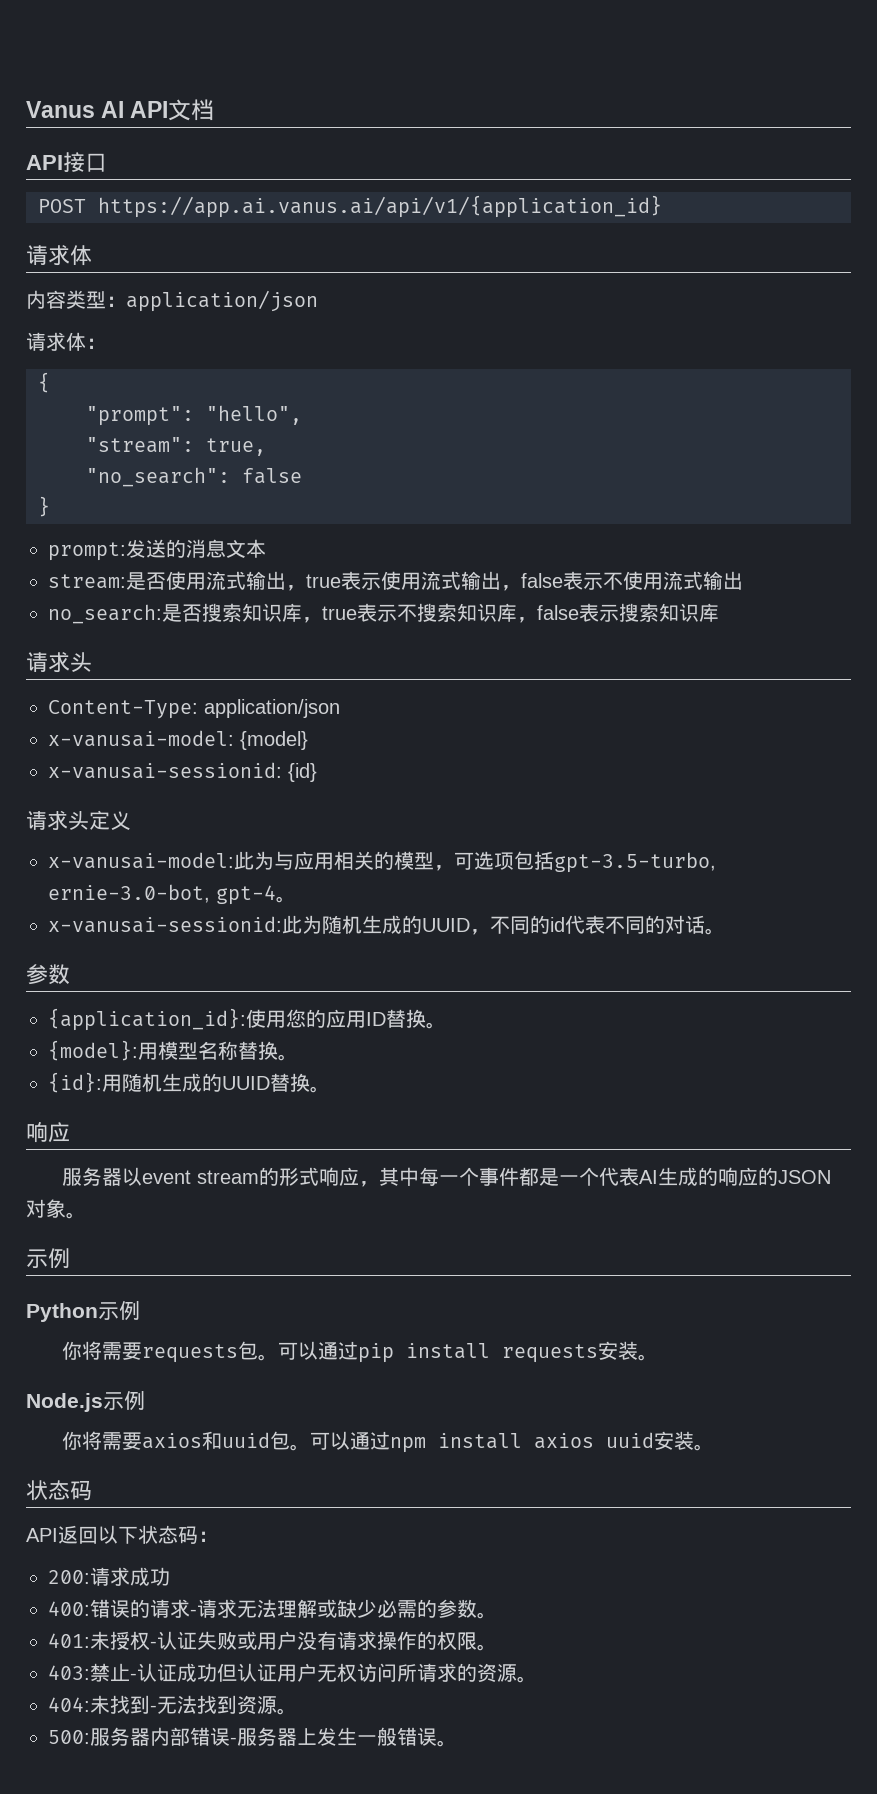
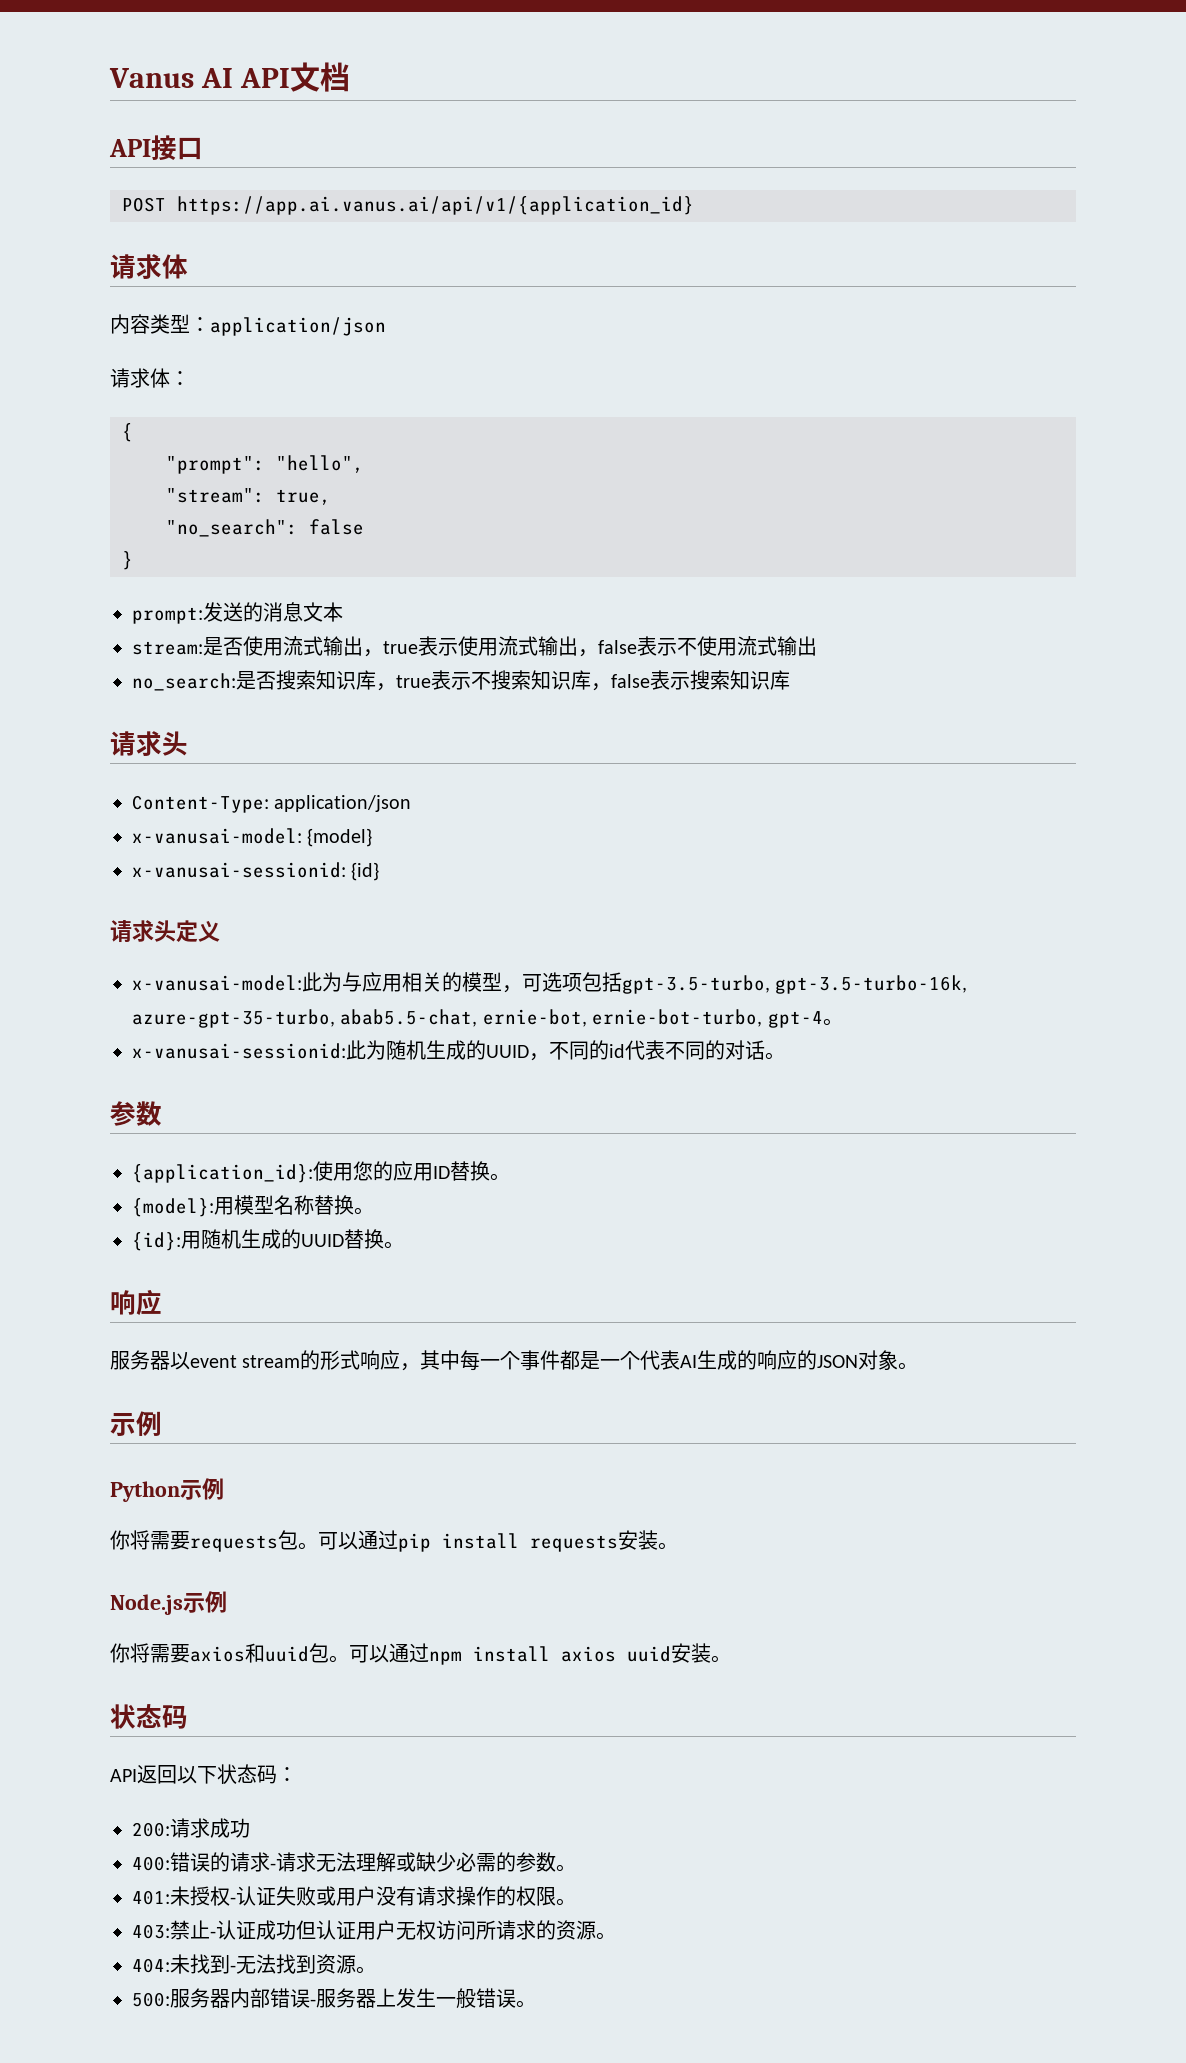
[48,884,210,903] ernie-3.0-bot, -> [775,975,968,994] [132,1009,763,1028] gpt-3.5-turbo-16k, azure-gpt-35-turbo, abab5.5-chat, ernie-bot, ernie-bot-turbo,

